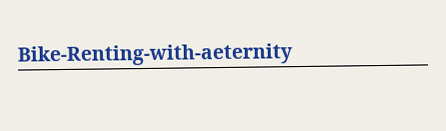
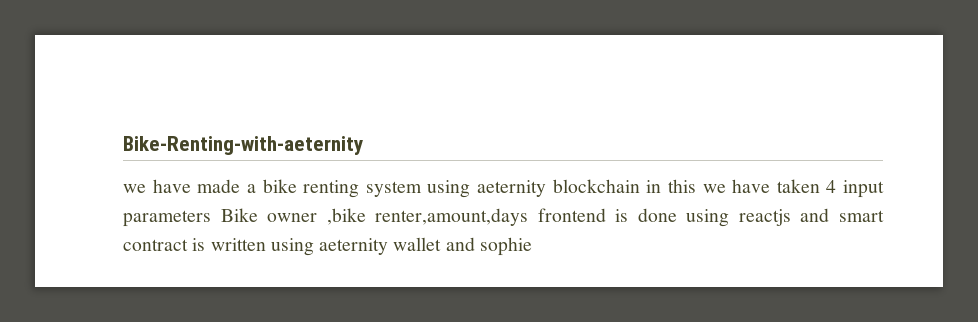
(293, 55) none -> [123,179,884,198] [123,208,884,227] [123,237,532,256] // we have made a bike renting system using aeternity blockchain in this we have taken 4 input parameters Bike owner ,bike renter,amount,days frontend is done using reactjs and smart contract is written using aeternity wallet and sophie

